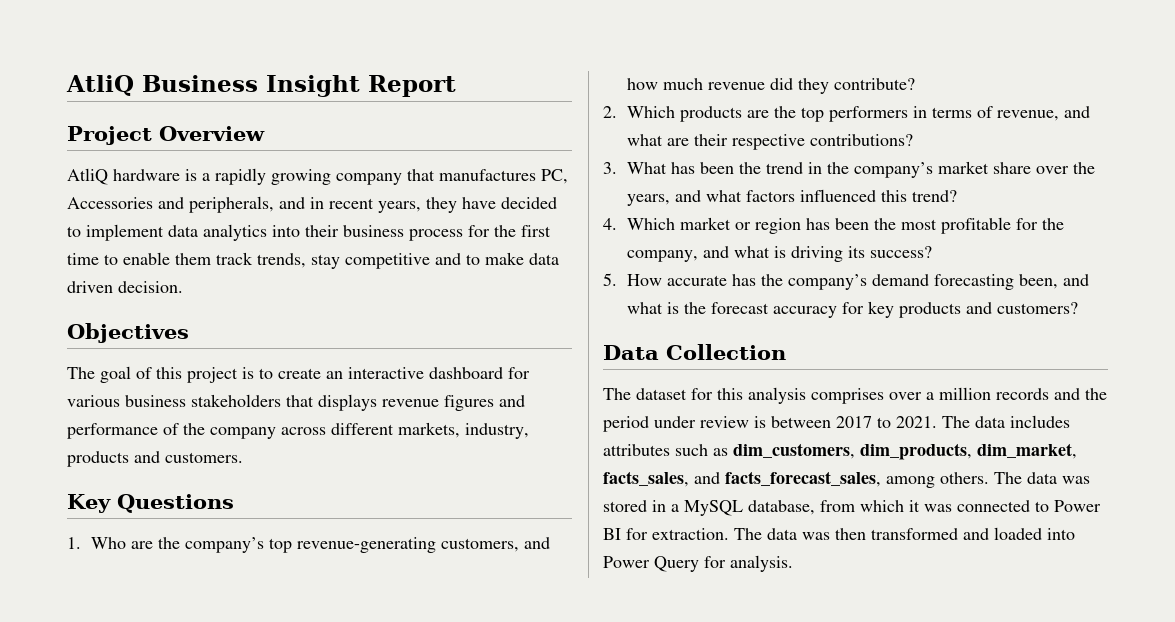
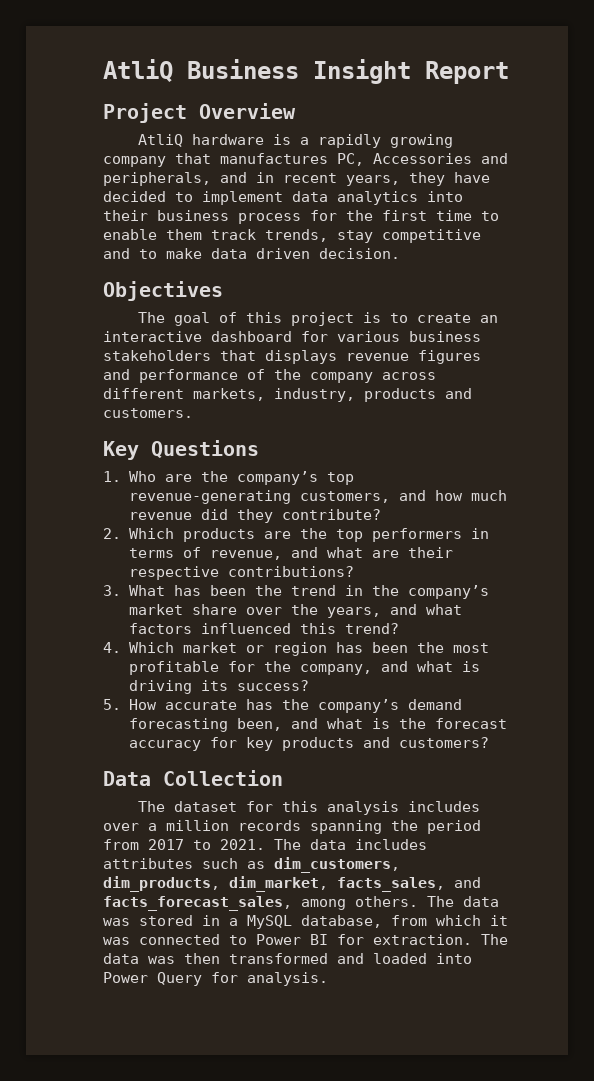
[811,388,884,404] comprises -> [407,801,480,812] includes
[1054,388,1080,400] and -> [310,820,382,834] spanning
[654,416,831,428] under review is between -> [103,839,139,850] from

